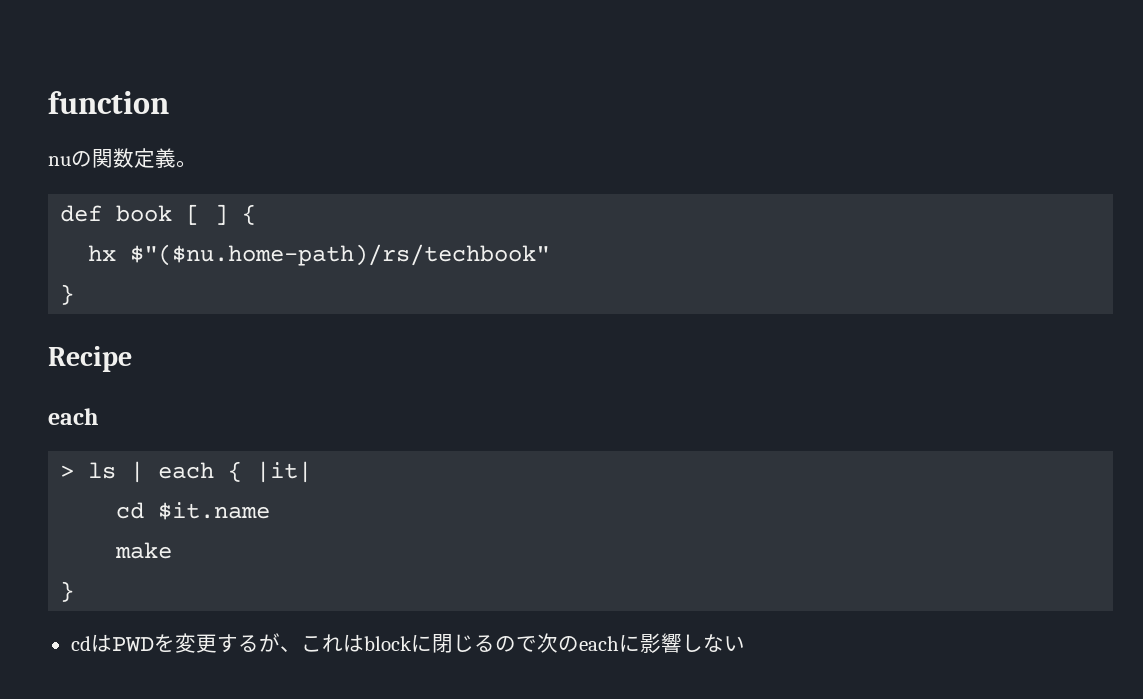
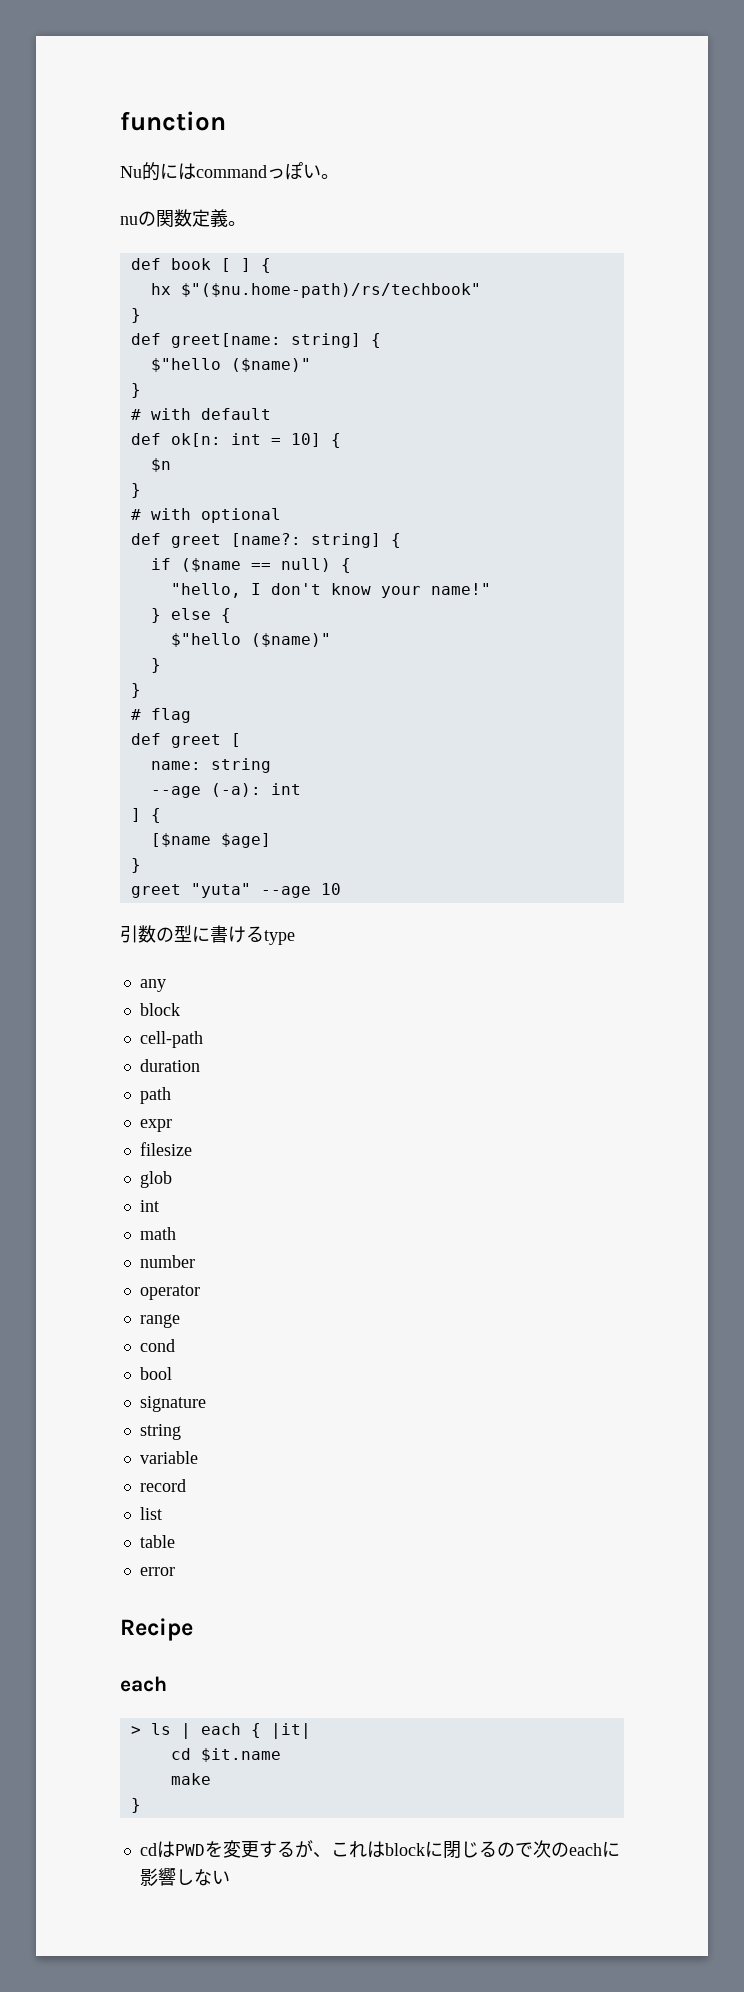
(169, 102) none -> [120,162,339,181] // Nu的にはcommandっぽい。
(75, 294) none -> [130,333,381,348] [150,358,311,372] [130,383,141,398] [130,408,271,420] [130,433,341,448] [150,458,171,472] [130,483,141,498] [130,508,281,523] [130,533,401,548] [150,558,351,573] [170,583,491,598] [150,608,231,623] [170,633,331,647] [150,658,161,673] [130,683,141,698] [130,708,191,723] [130,733,241,748] [150,758,271,773] [150,783,301,798] [130,808,161,823] [150,833,271,848] [130,858,141,873] [130,883,341,898] [120,925,295,945] [139,979,166,992] [139,1003,180,1016] [139,1031,203,1048] [139,1059,200,1072] [139,1087,171,1104] [139,1119,172,1132] [139,1142,192,1156] [139,1171,172,1188] [139,1200,159,1212] [139,1227,176,1240] [139,1255,195,1268] [139,1285,200,1300] [139,1314,180,1328] [139,1339,175,1352] [139,1367,172,1380] [139,1396,206,1412] [139,1424,181,1440] [139,1451,198,1464] [139,1479,186,1492] [139,1507,162,1520] [139,1535,175,1548] [139,1567,175,1576] // def greet[name: string] { // $"hello ($name)" // } // # with default // def ok[n: int = 10] { // $n // } // # with optional // def greet [name?: string] { // if ($name == null) { // "hello, I don't know your name!" // } else { // $"hello ($name)" // } // } // # flag // def greet [ // name: string // --age (-a): int // ] { // [$name $age] // } // greet "yuta" --age 10 // 引数の型に書けるtype // any // block // cell-path // duration // path // expr // filesize // glob // int // math // number // operator // range // cond // bool // signature // string // variable // record // list // table // error

